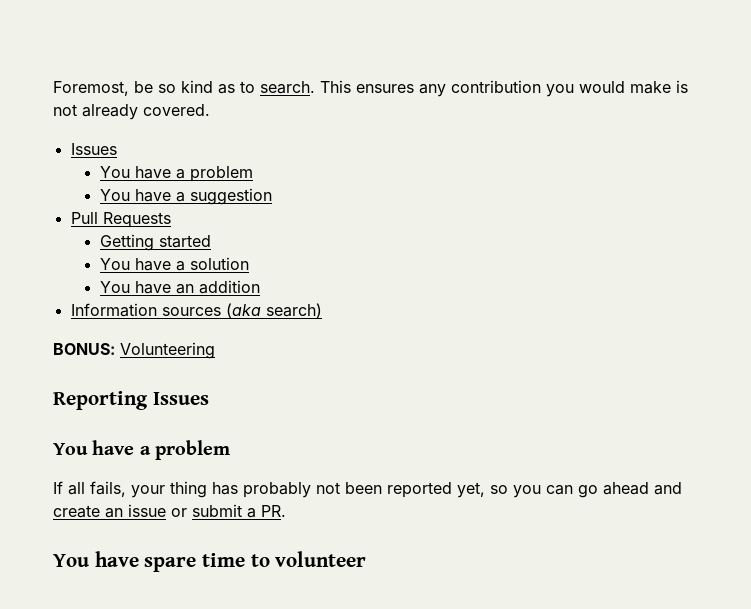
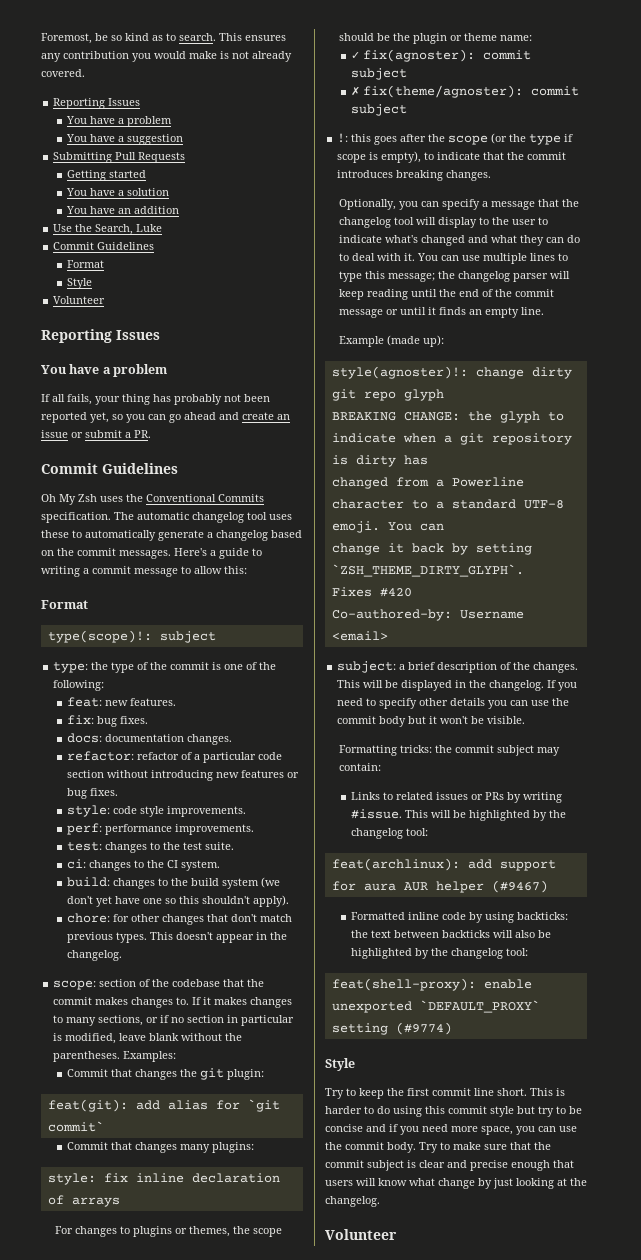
(210, 110) none -> [53,98,106,109] Reporting
(272, 196) none -> [53,152,113,163] Submitting
[70,303,322,318] [53,342,215,359] Information sources (aka search) // BONUS: Volunteering -> [53,224,163,235] [53,242,155,250] [66,260,104,268] [66,278,92,289] [53,296,106,304] Use the Search, Luke // Commit Guidelines // Format // Style // Volunteer
[53,551,367,572] You have spare time to volunteer -> [41,463,178,474] [41,494,264,505] [41,512,292,523] [41,530,302,541] [41,548,262,559] [41,566,247,577] [41,600,88,609] [47,630,216,643] [53,662,277,673] [53,680,105,691] [66,697,176,707] [66,715,148,727] [66,733,232,745] [66,751,282,763] [66,770,299,781] [66,788,118,799] [66,805,246,817] [66,823,254,835] [66,842,234,853] [66,859,220,871] [66,877,280,889] [66,895,289,907] [66,913,292,925] [66,932,287,943] [66,950,122,961] [53,979,265,990] [53,997,293,1008] [53,1015,295,1026] [53,1033,243,1044] [53,1051,177,1062] [66,1068,264,1080] [47,1099,280,1112] [47,1121,104,1132] [66,1142,254,1153] [47,1173,280,1185] [47,1195,120,1207] [54,1226,282,1237] [338,33,532,44] [350,49,531,62] [350,68,407,80] [350,85,579,98] [350,104,407,116] [337,133,574,145] [337,151,567,163] [337,170,492,181] [338,199,579,210] [338,217,548,228] [338,235,580,246] [338,253,568,264] [338,271,570,282] [338,289,554,300] [338,307,544,318] [338,335,444,347] [331,366,572,379] [331,389,444,401] [331,411,564,423] [331,433,572,445] [331,455,428,467] [331,477,524,489] [331,499,564,509] [331,521,444,533] [331,543,532,555] [331,564,524,577] [331,587,412,597] [331,609,524,621] [331,631,388,641] [337,661,579,673] [337,680,578,691] [337,698,570,709] [337,716,526,727] [338,745,560,756] [338,763,381,771] [350,792,562,803] [350,809,566,821] [350,828,428,839] [331,858,556,871] [331,880,548,893] [350,912,568,923] [350,930,551,938] [350,948,528,959] [331,978,532,991] [331,1000,540,1013] [331,1022,452,1035] [325,1058,355,1071] [325,1088,565,1099] [325,1106,582,1117] [325,1124,577,1135] [325,1142,551,1153] [325,1160,574,1171] [325,1178,587,1189] [325,1196,380,1207] [325,1229,397,1240] Commit Guidelines // Oh My Zsh uses the Conventional Commits specification. The automatic changelog tool uses these to automatically generate a changelog based on the commit messages. Here's a guide to writing a commit message to allow this: // Format // type(scope)!: subject // type: the type of the commit is one of the following: // feat: new features. // fix: bug fixes. // docs: documentation changes. // refactor: refactor of a particular code section without introducing new features or bug fixes. // style: code style improvements. // perf: performance improvements. // test: changes to the test suite. // ci: changes to the CI system. // build: changes to the build system (we don't yet have one so this shouldn't apply). // chore: for other changes that don't match previous types. This doesn't appear in the changelog. // scope: section of the codebase that the commit makes changes to. If it makes changes to many sections, or if no section in particular is modified, leave blank without the parentheses. Examples: // Commit that changes the git plugin: // feat(git): add alias for `git commit` // Commit that changes many plugins: // style: fix inline declaration of arrays // For changes to plugins or themes, the scope should be the plugin or theme name: // ✓ fix(agnoster): commit subject // ✗ fix(theme/agnoster): commit subject // !: this goes after the scope (or the type if scope is empty), to indicate that the commit introduces breaking changes. // Optionally, you can specify a message that the changelog tool will display to the user to indicate what's changed and what they can do to deal with it. You can use multiple lines to type this message; the changelog parser will keep reading until the end of the commit message or until it finds an empty line. // Example (made up): // style(agnoster)!: change dirty git repo glyph // BREAKING CHANGE: the glyph to indicate when a git repository is dirty has // changed from a Powerline character to a standard UTF-8 emoji. You can // change it back by setting `ZSH_THEME_DIRTY_GLYPH`. // Fixes #420 // Co-authored-by: Username <email> // subject: a brief description of the changes. This will be displayed in the changelog. If you need to specify other details you can use the commit body but it won't be visible. // Formatting tricks: the commit subject may contain: // Links to related issues or PRs by writing #issue. This will be highlighted by the changelog tool: // feat(archlinux): add support for aura AUR helper (#9467) // Formatted inline code by using backticks: the text between backticks will also be highlighted by the changelog tool: // feat(shell-proxy): enable unexported `DEFAULT_PROXY` setting (#9774) // Style // Try to keep the first commit line short. This is harder to do using this commit style but try to be concise and if you need more space, you can use the commit body. Try to make sure that the commit subject is clear and precise enough that users will know what change by just looking at the changelog. // Volunteer

